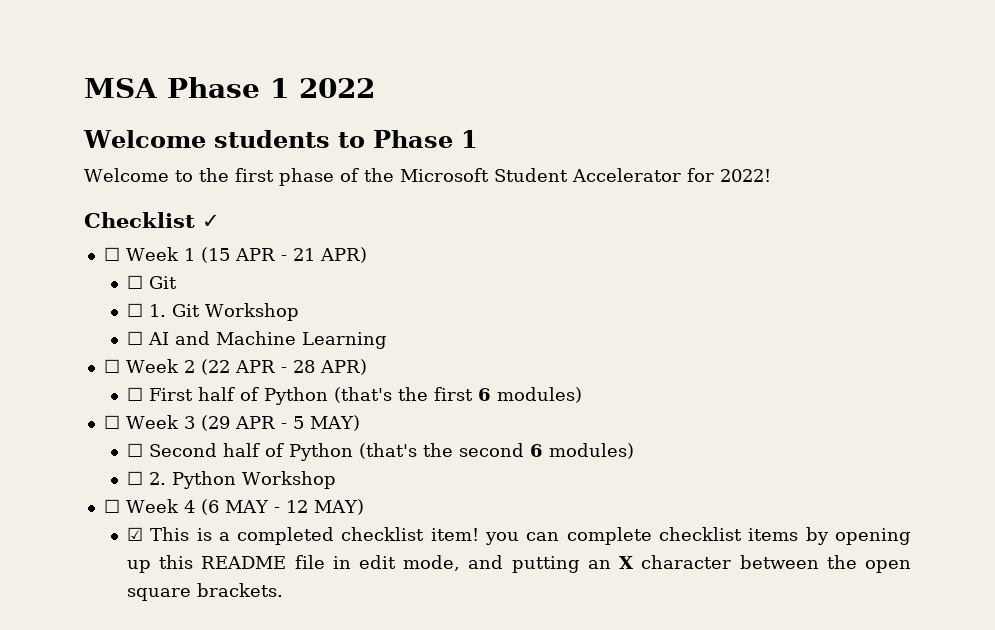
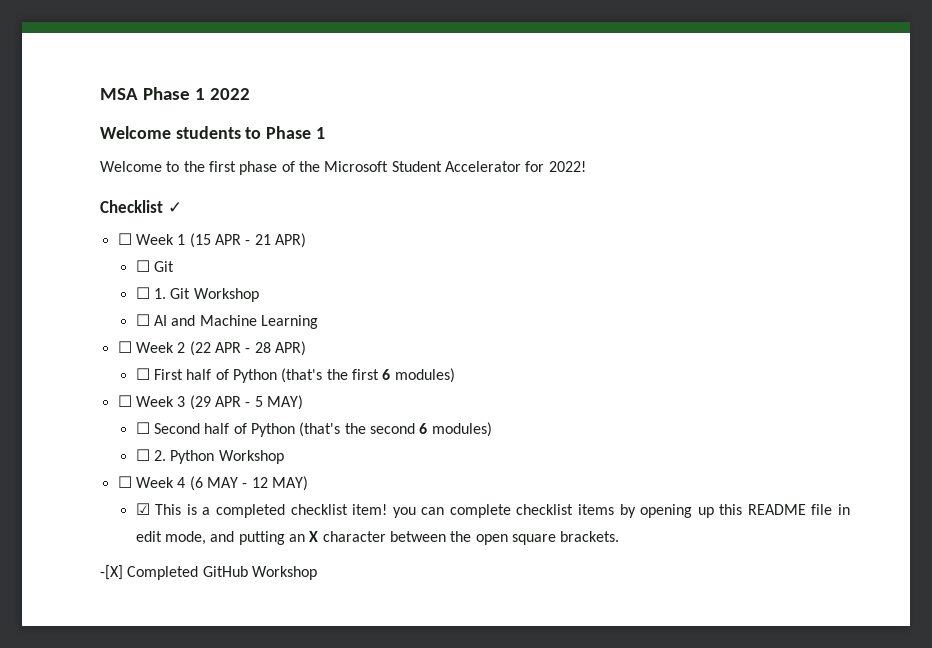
(283, 590) none -> [100,565,317,580] // -[X] Completed GitHub Workshop

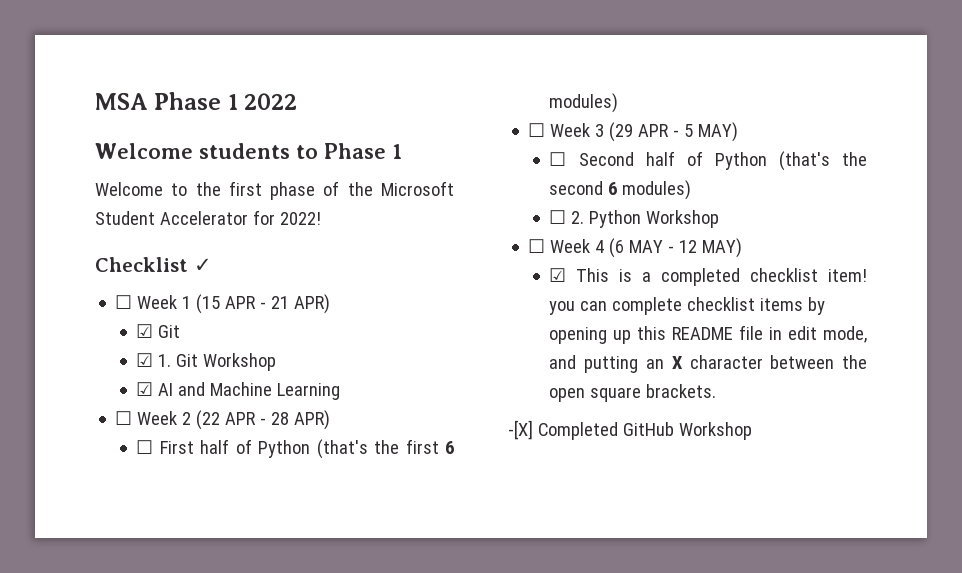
[135,260,150,272] ☐ -> [136,324,154,338] ☑
[135,287,150,299] ☐ -> [136,353,154,367] ☑
[135,314,150,326] ☐ -> [136,382,154,396] ☑

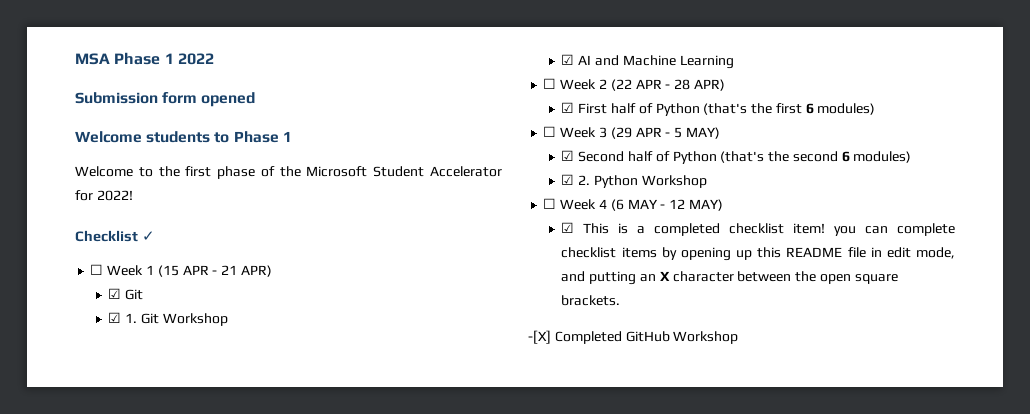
(298, 101) none -> [75,92,256,107] // Submission form opened
[136,440,154,454] ☐ -> [561,102,575,113] ☑
[549,152,567,166] ☐ -> [561,150,575,161] ☑
[549,210,567,224] ☐ -> [561,174,575,185] ☑

